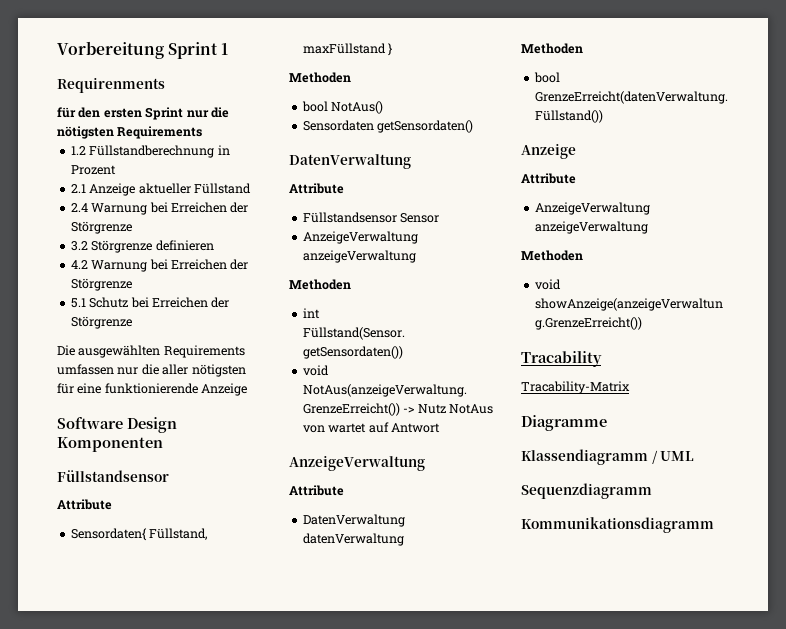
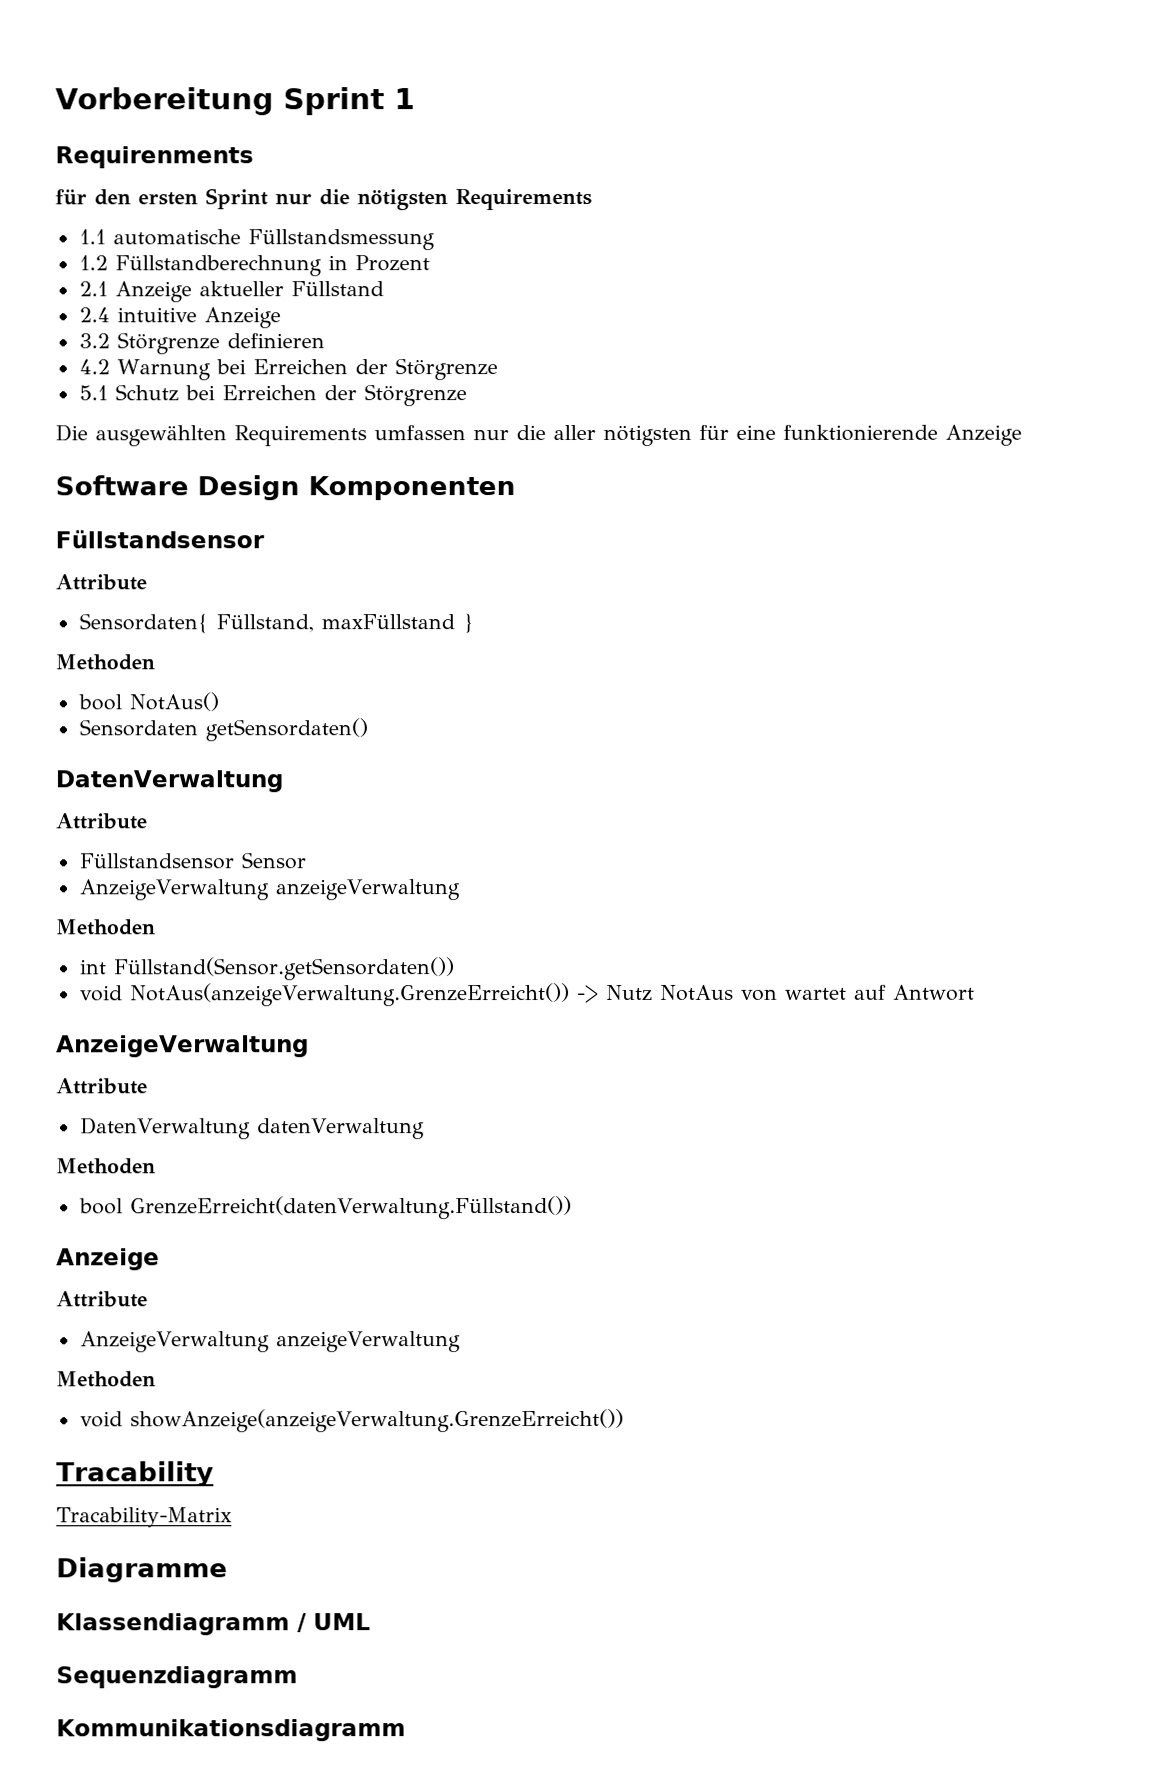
(203, 132) none -> [78,229,435,251] // 1.1 automatische Füllstandsmessung
[91,202,249,215] [70,221,132,234] Warnung bei Erreichen der Störgrenze -> [116,307,281,329] intuitive Anzeige

